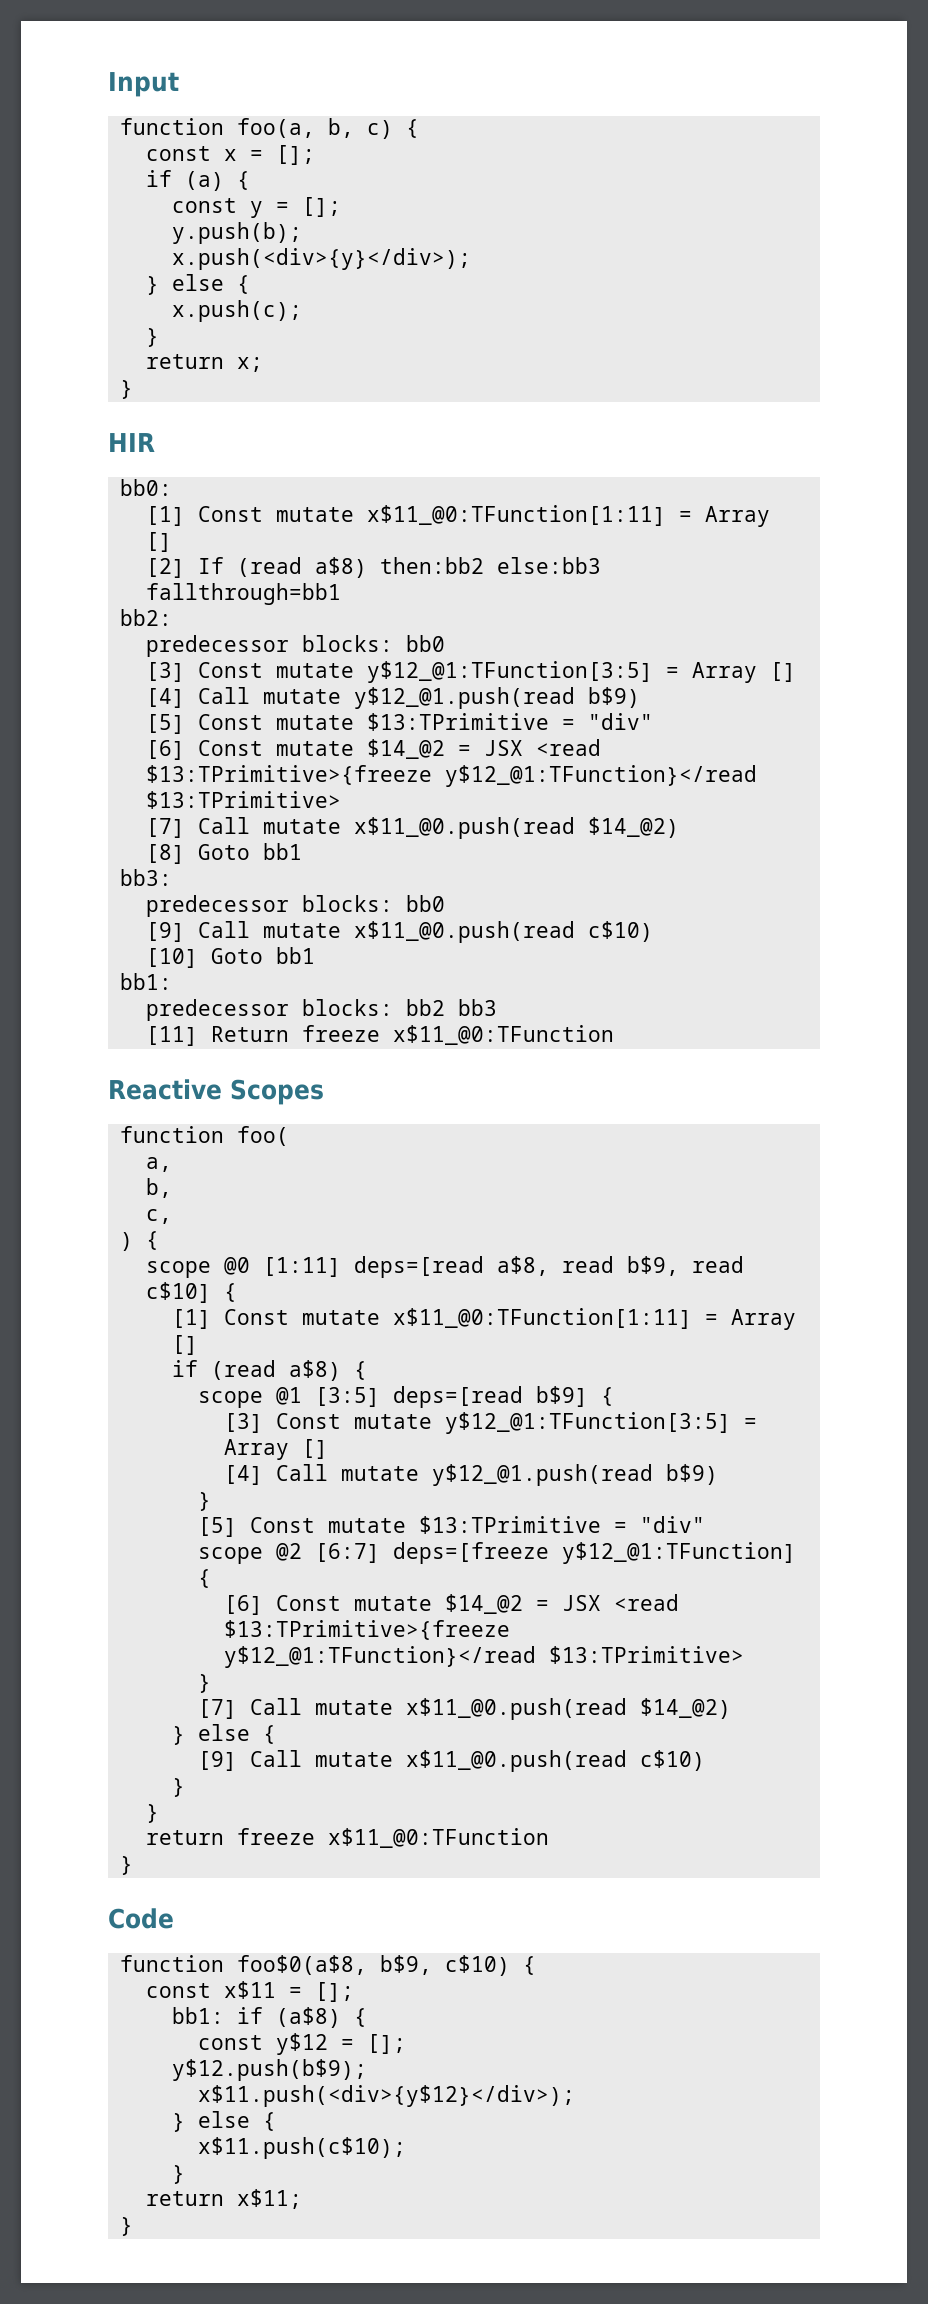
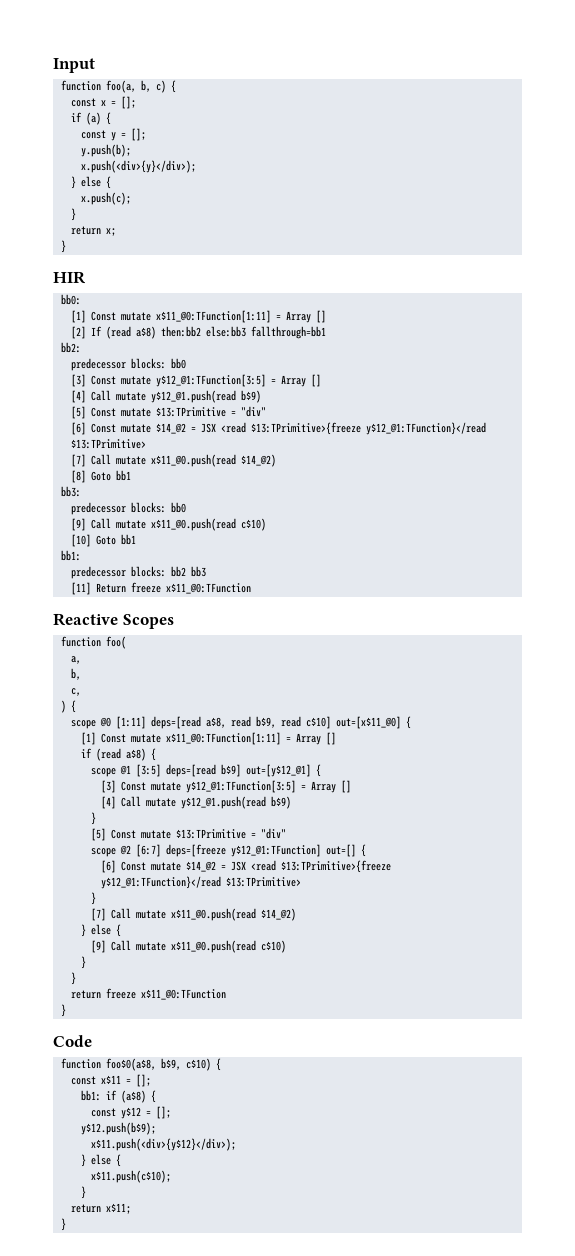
(212, 1292) none -> [335,716,401,729] out=[x$11_@0]
(589, 1396) none -> [245,764,311,777] out=[y$12_@1]
(797, 1553) none -> [325,844,356,857] out=[]

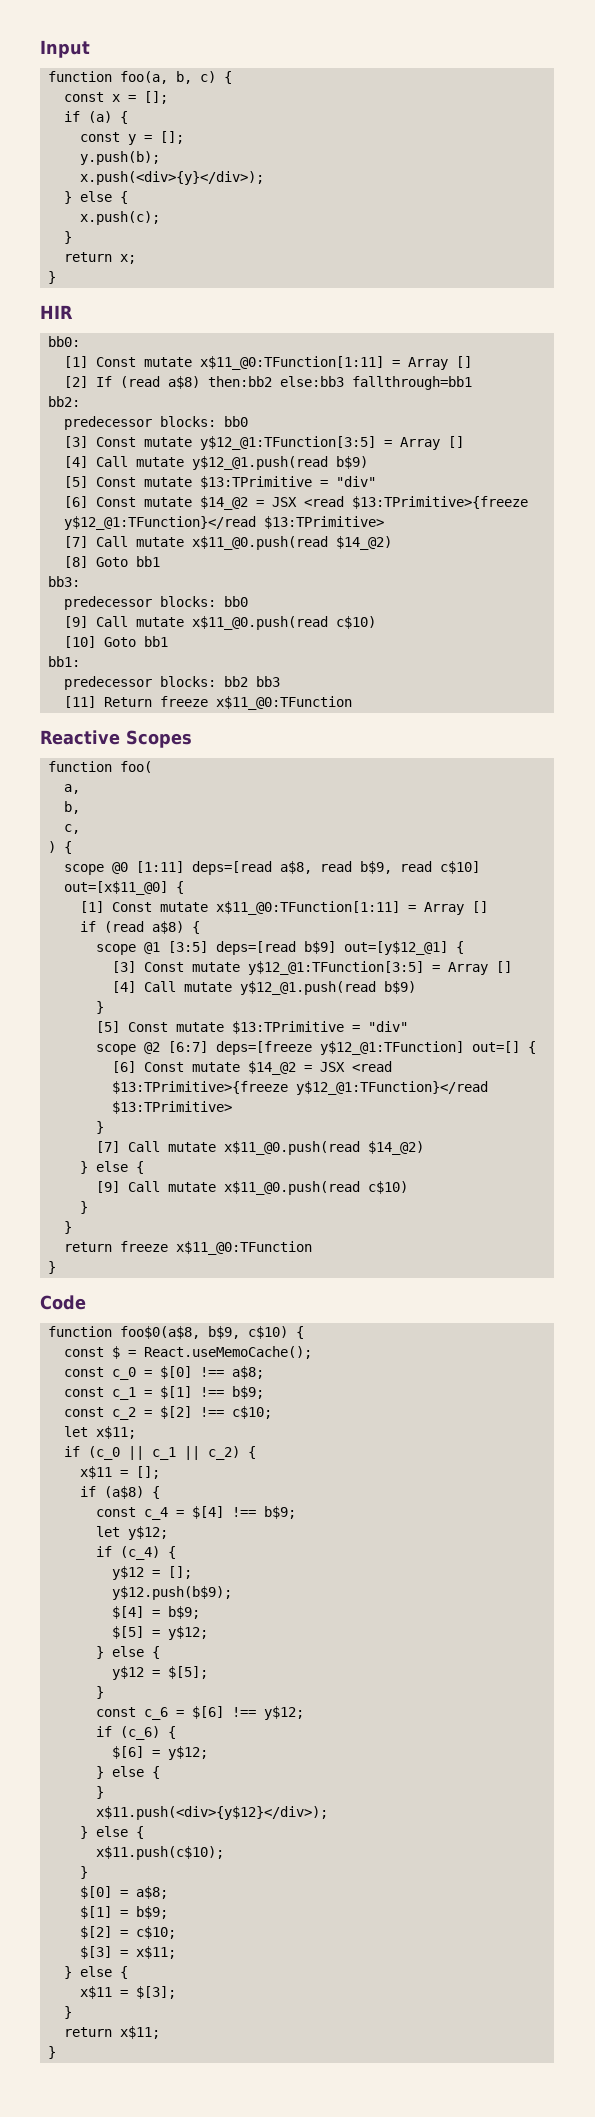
(96, 1080) none -> [112,1346,313,1359] [64,1366,265,1380] [64,1386,265,1400] [64,1406,273,1420] [64,1426,137,1439] [64,1446,257,1460] $ = React.useMemoCache(); // const c_0 = $[0] !== a$8; // const c_1 = $[1] !== b$9; // const c_2 = $[2] !== c$10; // let x$11; // if (c_0 || c_1 || c_2) { //
[80,1090,101,1101] bb1: -> (161, 1472) none
[120,1106,171,1119] [80,1122,156,1135] y$12 = []; // y$12.push(b$9); -> [144,1506,297,1520] [96,1526,169,1540] [96,1546,177,1560] [112,1566,193,1580] [112,1586,233,1600] [112,1606,201,1619] [112,1626,209,1640] [96,1646,161,1659] [112,1666,209,1680] [96,1686,105,1699] [96,1706,305,1720] [96,1726,177,1740] [112,1746,209,1760] [96,1766,161,1779] [96,1786,105,1799] c_4 = $[4] !== b$9; // let y$12; // if (c_4) { // y$12 = []; // y$12.push(b$9); // $[4] = b$9; // $[5] = y$12; // } else { // y$12 = $[5]; // } // const c_6 = $[6] !== y$12; // if (c_6) { // $[6] = y$12; // } else { // }
(86, 1192) none -> [80,1886,169,1899] [80,1906,169,1919] [80,1926,177,1939] [80,1946,177,1959] [64,1966,129,1979] [80,1986,177,1999] [64,2006,73,2019] // $[0] = a$8; // $[1] = b$9; // $[2] = c$10; // $[3] = x$11; // } else { // x$11 = $[3]; // }

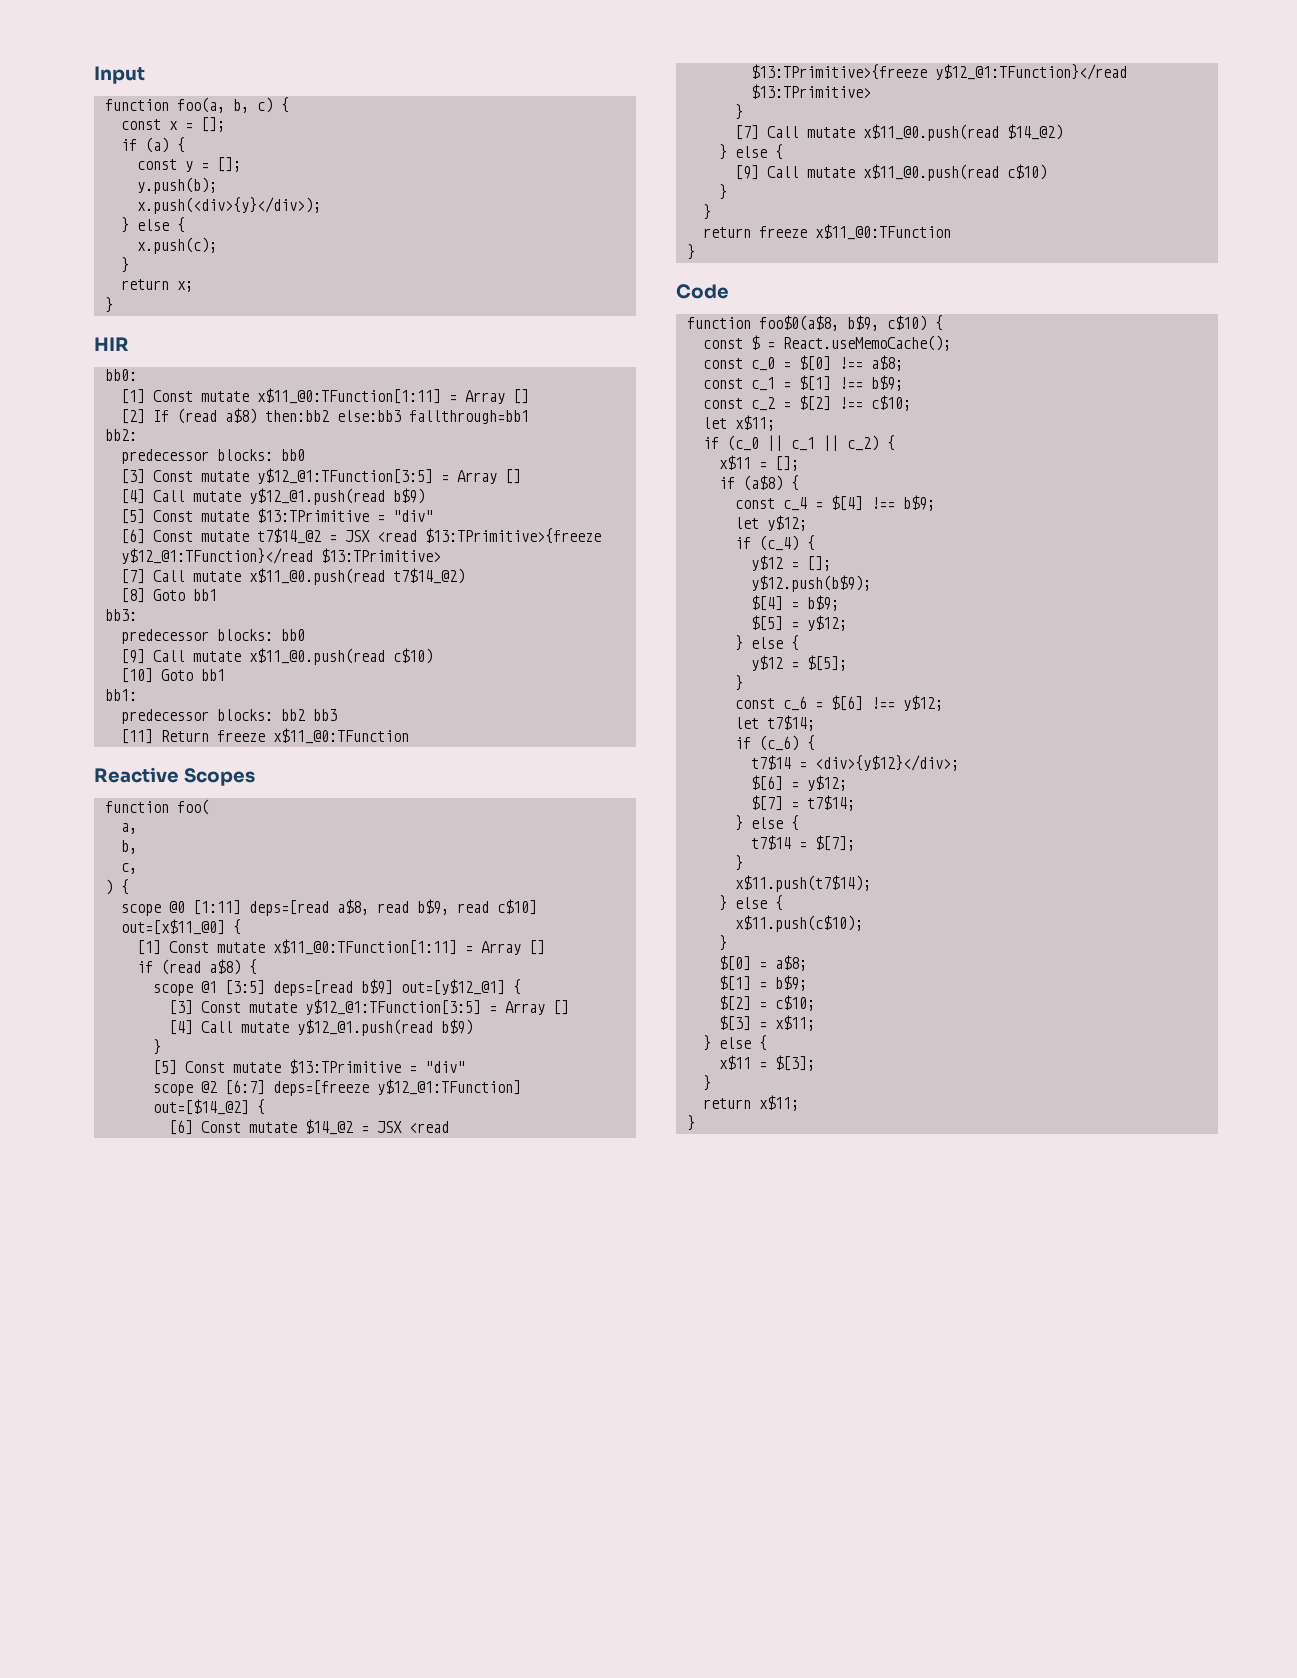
[200,496,249,510] $14_@2 -> [257,528,322,544] t7$14_@2
[336,536,393,550] $14_@2) -> [393,568,466,584] t7$14_@2)
[472,1041,521,1053] out=[] -> [153,1099,250,1115] out=[$14_@2]
(305, 1713) none -> [735,715,816,731] // let t7$14;
(177, 1732) none -> [751,755,960,771] // t7$14 = <div>{y$12}</div>;
[96,1766,161,1779] [96,1786,105,1799] [96,1806,329,1820] // } else { // } // x$11.push(<div>{y$12}</div>); -> [751,795,856,811] [735,815,800,831] [751,835,856,851] [735,855,744,871] [735,875,872,892] // $[7] = t7$14; // } else { // t7$14 = $[7]; // } // x$11.push(t7$14);

